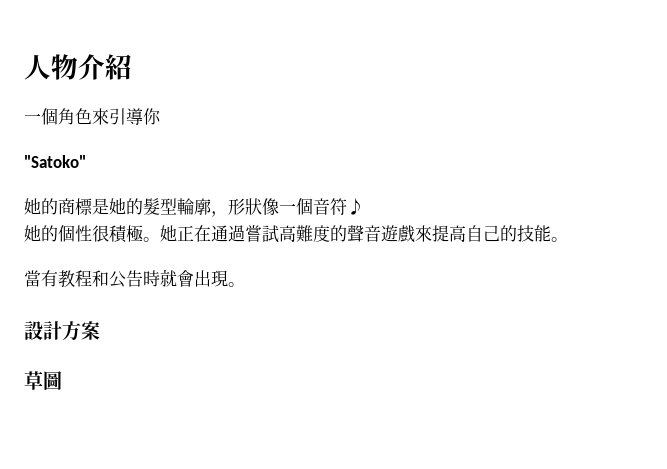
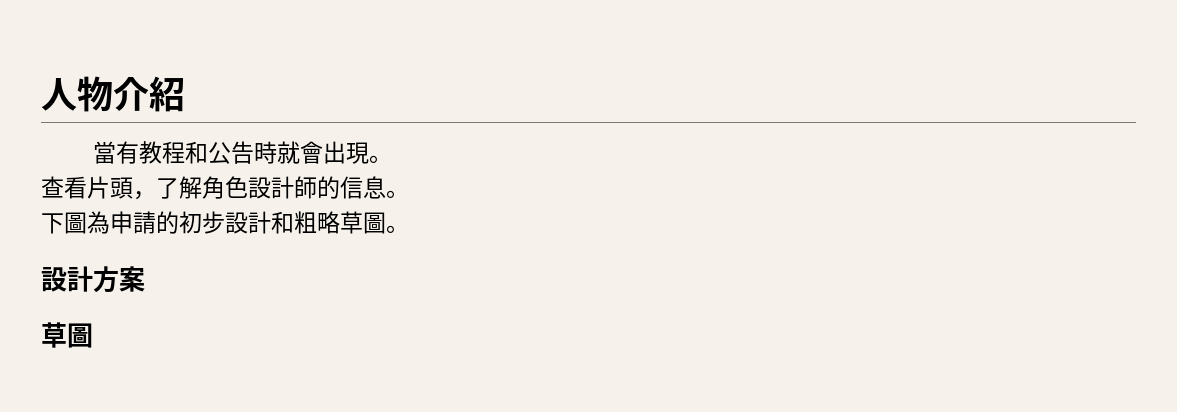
[24,108,161,125] [24,155,86,168] [24,198,364,217] [24,225,568,243] // 一個角色來引導你 // "Satoko" // 她的商標是她的髮型輪廓，形狀像一個音符♪ // 她的個性很積極。她正在通過嘗試高難度的聲音遊戲來提高自己的技能。 -> (185, 94) none
(245, 284) none -> [41,176,409,200] [41,211,409,234] // 查看片頭，了解角色設計師的信息。 // 下圖為申請的初步設計和粗略草圖。

